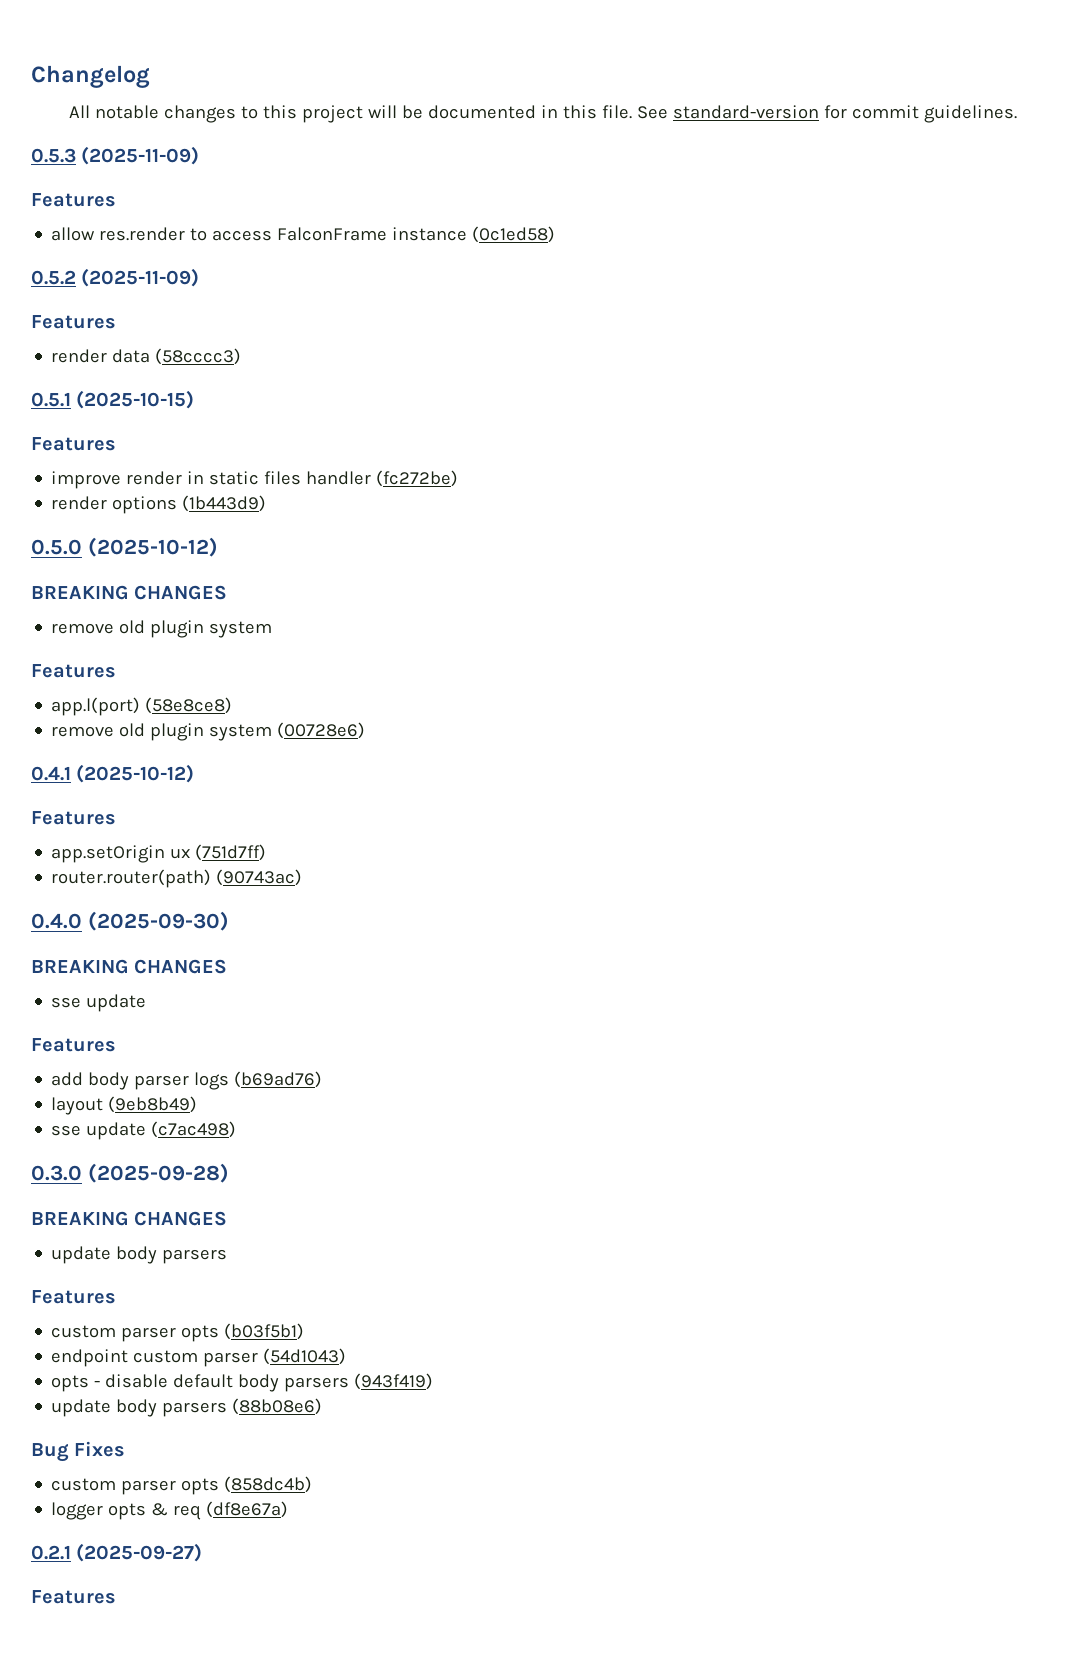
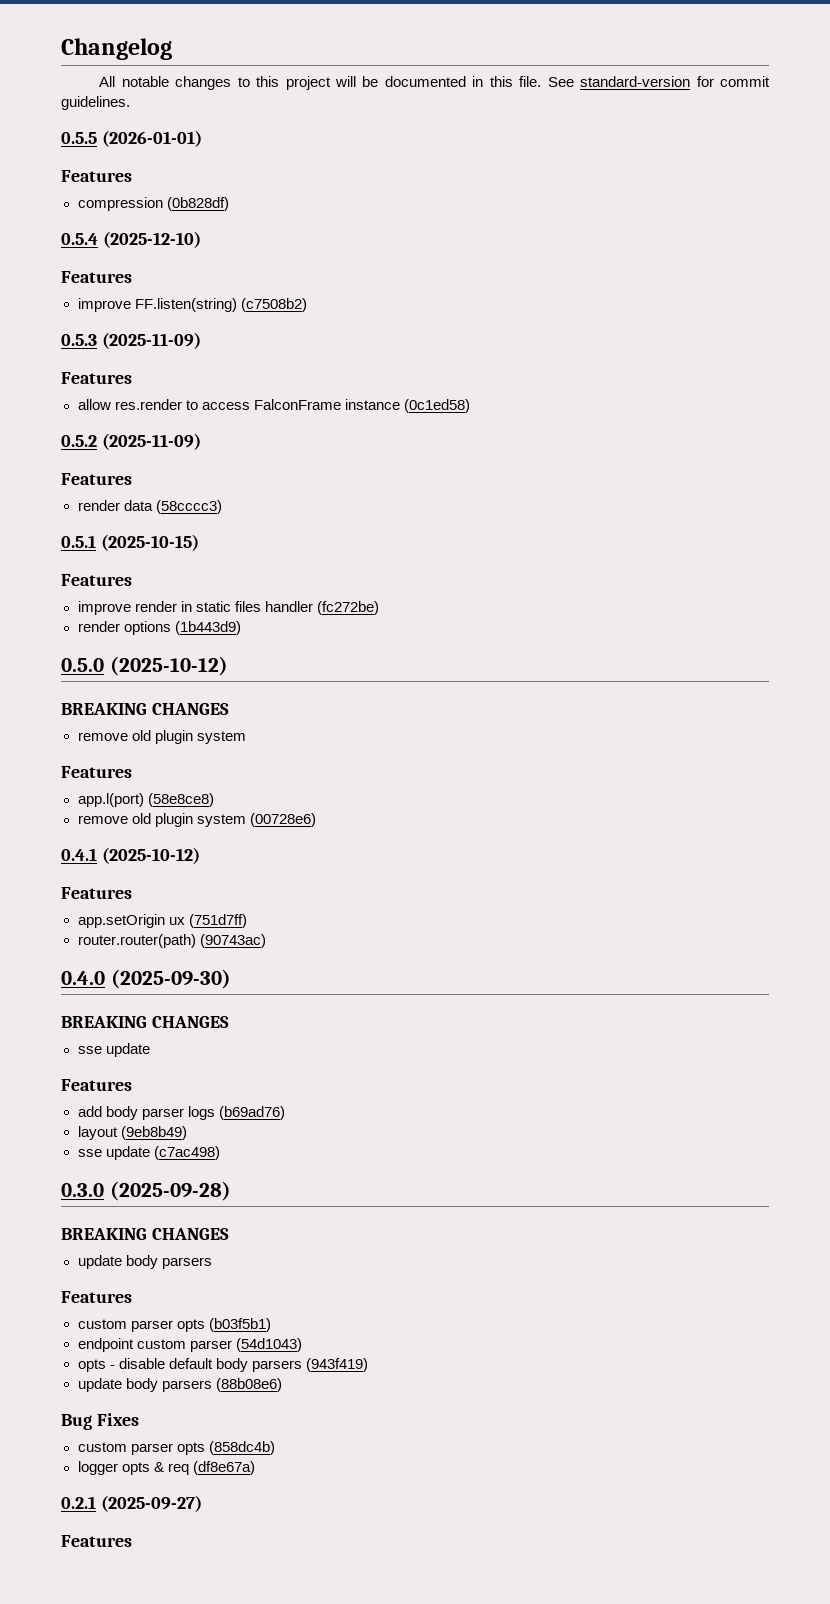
(1017, 114) none -> [61,130,202,147] [61,170,132,182] [77,197,229,211] [61,231,201,248] [61,271,132,283] [77,298,307,312] // 0.5.5 (2026-01-01) // Features // compression (0b828df) // 0.5.4 (2025-12-10) // Features // improve FF.listen(string) (c7508b2)

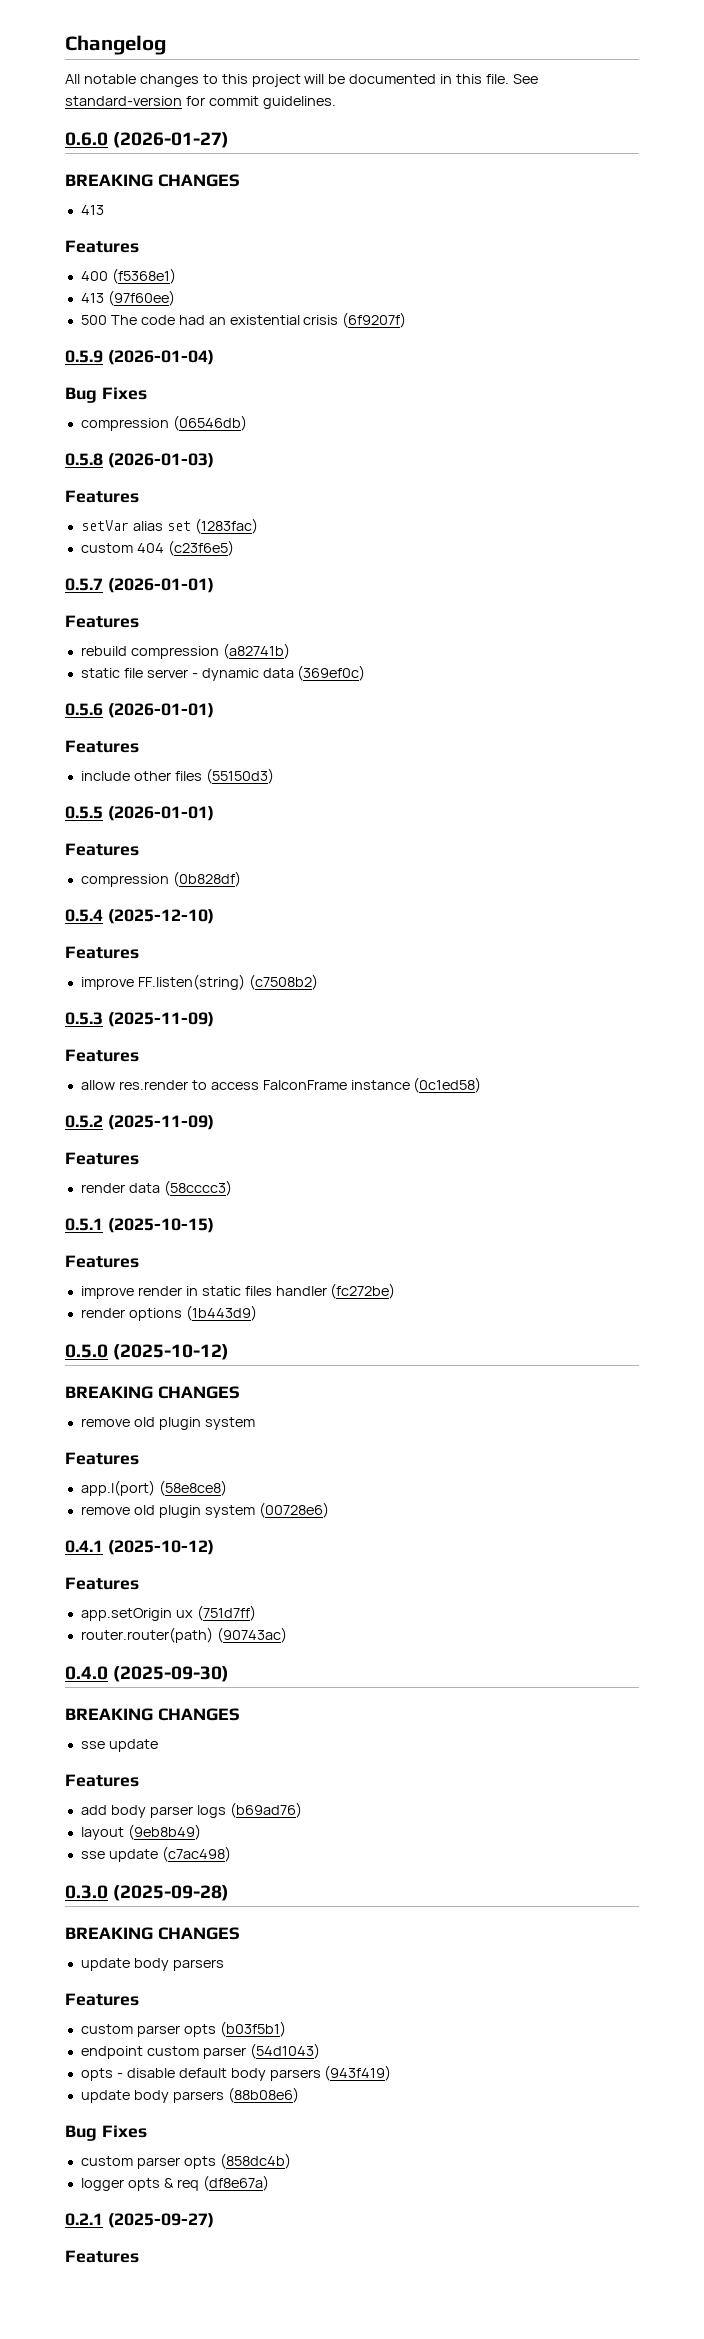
(130, 103) none -> [65,132,230,148] [65,174,240,187] [80,205,104,215] [65,240,139,253] [80,268,176,284] [80,290,175,306] [80,312,407,328] [65,350,214,365] [65,387,147,403] [80,415,247,431] [65,453,214,468] [65,490,139,503] [80,518,258,534] [80,540,234,556] [65,578,214,593] [65,615,139,628] [80,643,290,659] [80,665,366,681] [65,703,214,718] [65,740,139,753] [80,768,274,784] // 0.6.0 (2026-01-27) // BREAKING CHANGES // 413 // Features // 400 (f5368e1) // 413 (97f60ee) // 500 The code had an existential crisis (6f9207f) // 0.5.9 (2026-01-04) // Bug Fixes // compression (06546db) // 0.5.8 (2026-01-03) // Features // setVar alias set (1283fac) // custom 404 (c23f6e5) // 0.5.7 (2026-01-01) // Features // rebuild compression (a82741b) // static file server - dynamic data (369ef0c) // 0.5.6 (2026-01-01) // Features // include other files (55150d3)

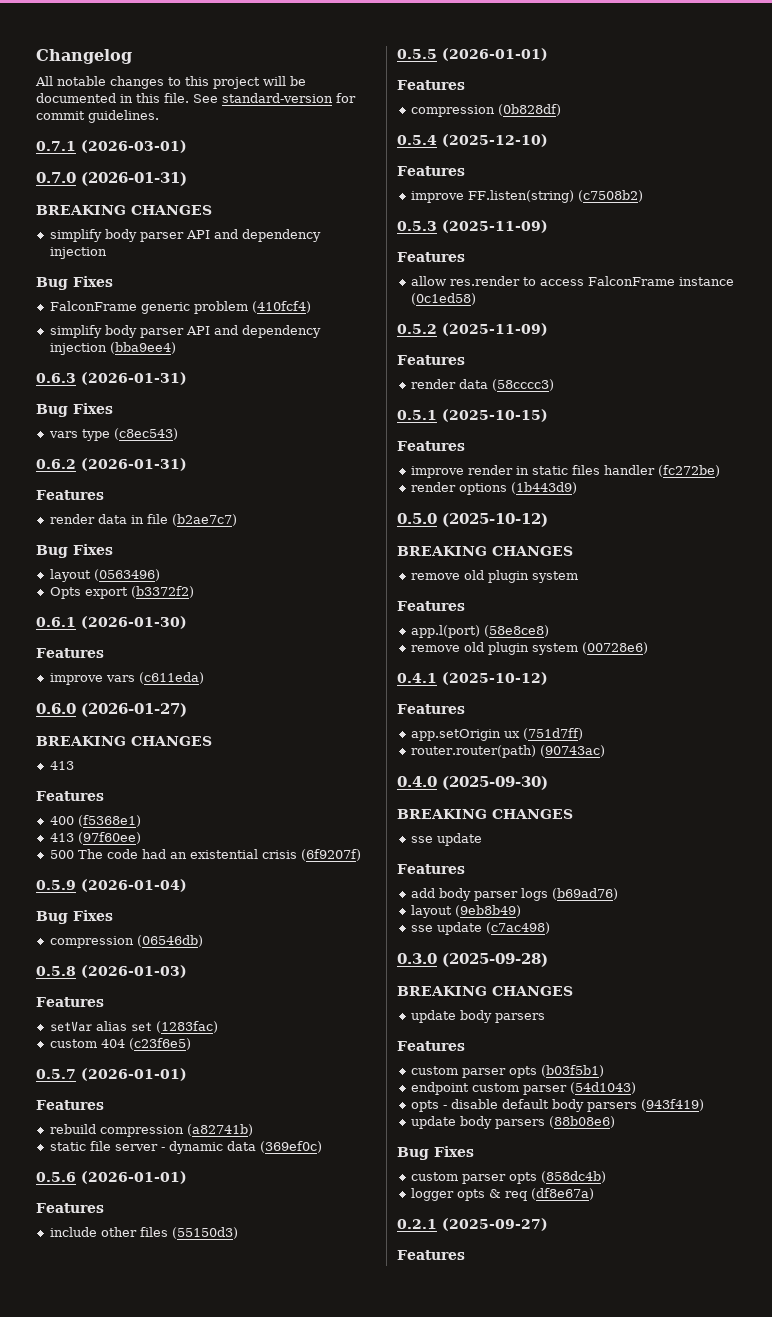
(336, 102) none -> [36,140,187,153] [36,172,187,186] [36,205,212,215] [49,229,321,242] [49,247,107,259] [36,276,113,290] [49,301,311,314] [49,325,321,338] [49,342,176,355] [36,372,187,385] [36,403,113,417] [48,428,178,441] [36,458,187,471] [36,490,104,500] [49,514,237,526] [36,544,113,558] [49,569,160,582] [49,586,194,599] [36,616,187,629] [36,648,104,658] [49,672,204,685] // 0.7.1 (2026-03-01) // 0.7.0 (2026-01-31) // BREAKING CHANGES // simplify body parser API and dependency injection // Bug Fixes // FalconFrame generic problem (410fcf4) // simplify body parser API and dependency injection (bba9ee4) // 0.6.3 (2026-01-31) // Bug Fixes // vars type (c8ec543) // 0.6.2 (2026-01-31) // Features // render data in file (b2ae7c7) // Bug Fixes // layout (0563496) // Opts export (b3372f2) // 0.6.1 (2026-01-30) // Features // improve vars (c611eda)

